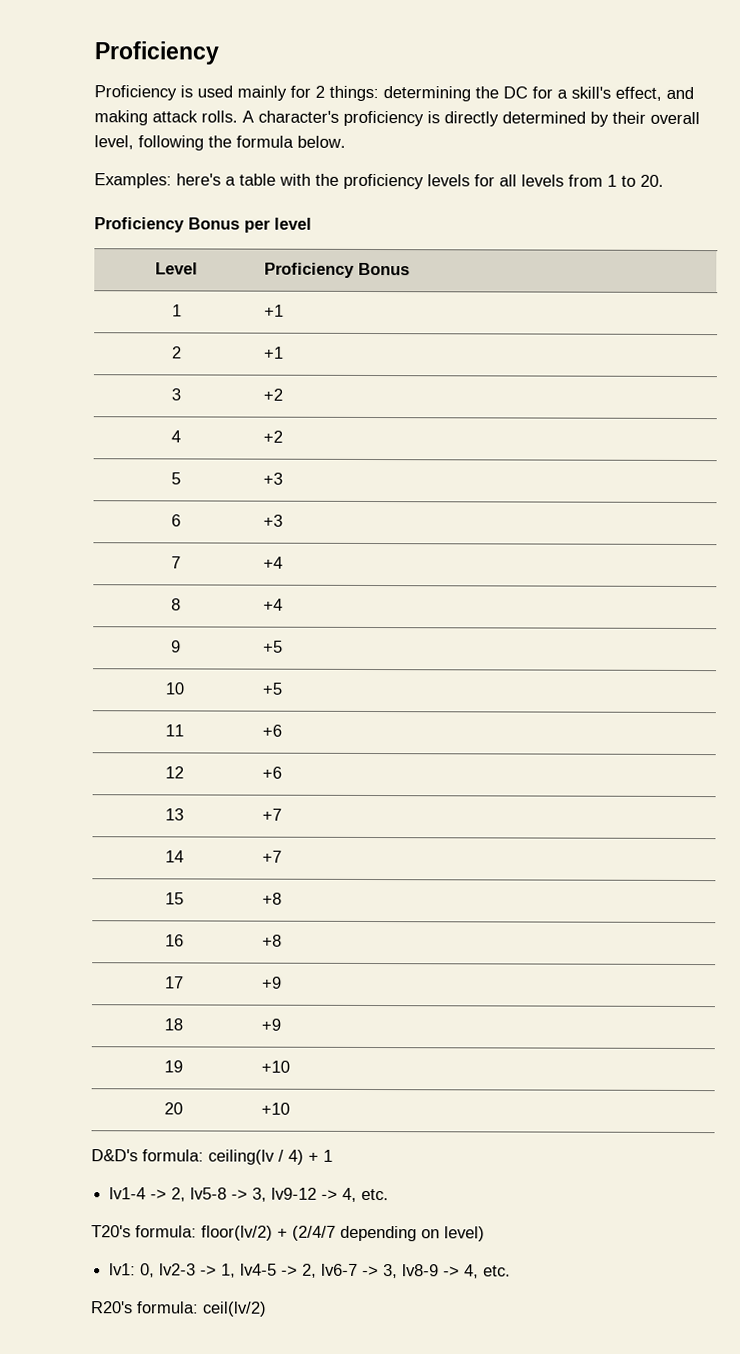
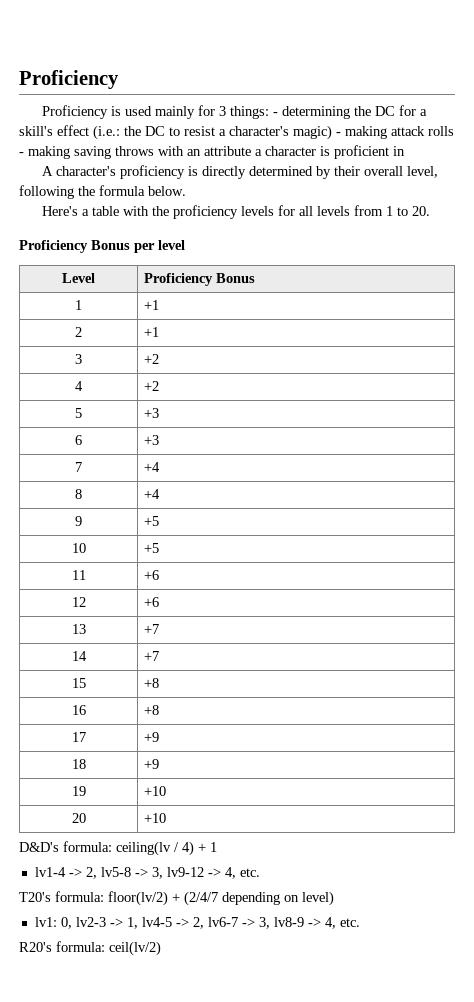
[315,85,379,102] 2 things: -> [218,106,278,119] 3 things: -
[615,86,694,101] [94,110,238,126] effect, and making attack rolls. -> [57,125,454,140] [19,145,405,159] effect (i.e.: the DC to resist a character's magic) - making attack rolls - making saving throws with an attribute a character is proficient in //
[94,173,221,189] Examples: here's -> [41,206,78,216] Here's

